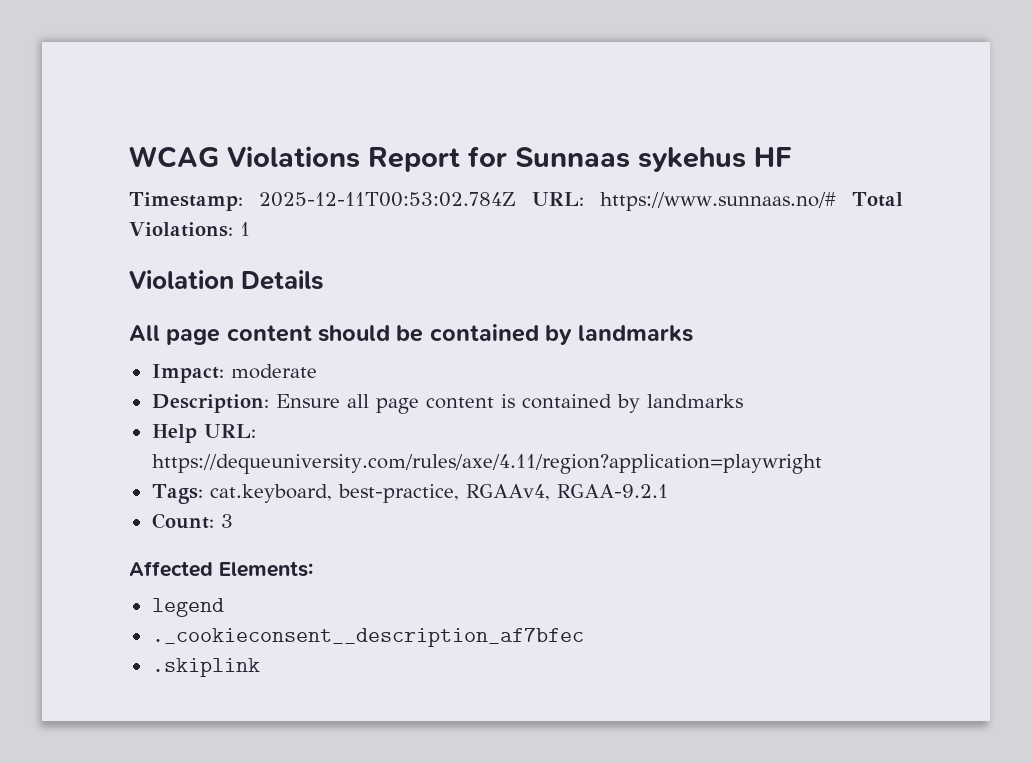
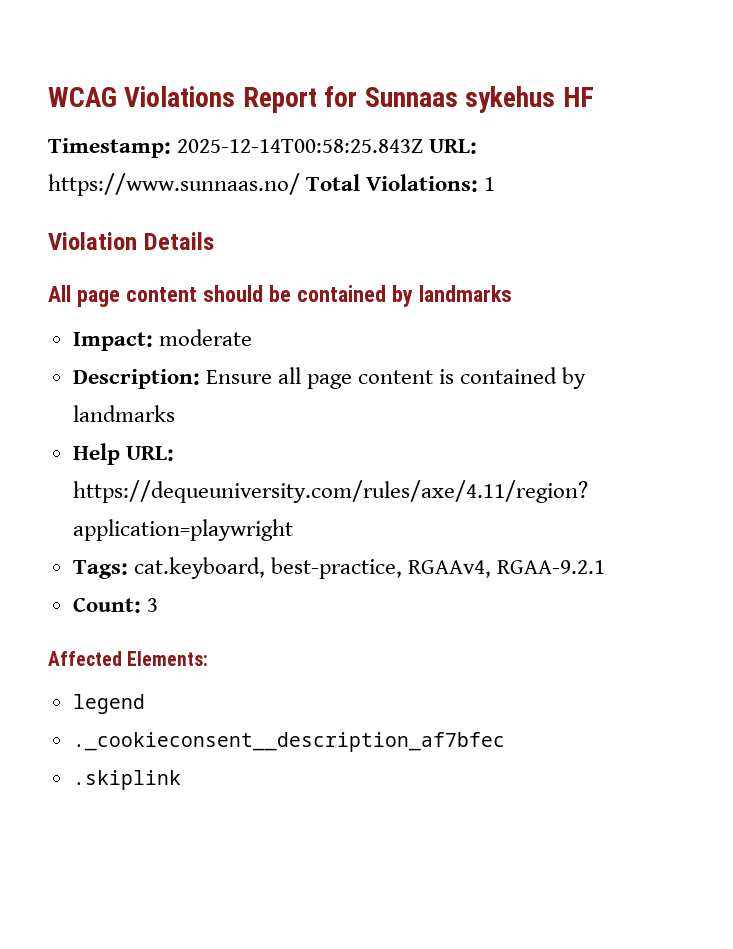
[259,192,836,211] 2025-12-11T00:53:02.784Z URL: https://www.sunnaas.no/# -> [177,139,478,154] [48,173,300,196] 2025-12-14T00:58:25.843Z URL: https://www.sunnaas.no/

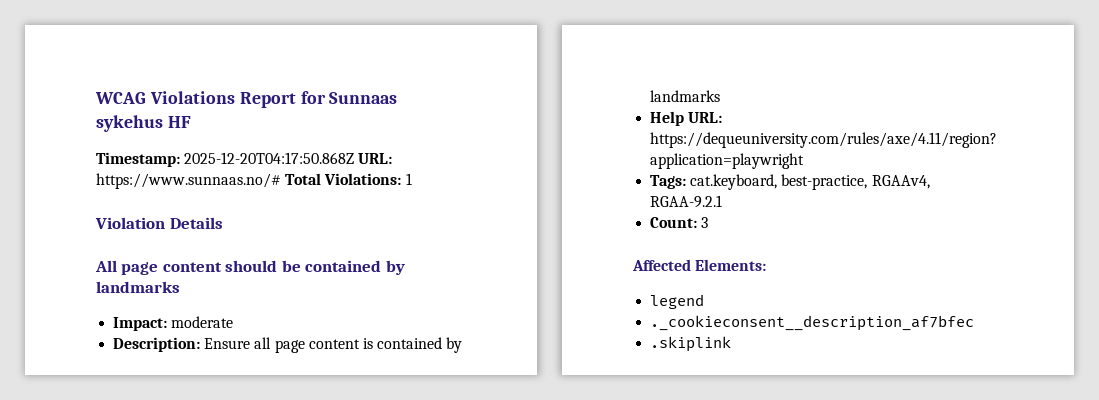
[177,139,478,154] [48,173,300,196] 2025-12-14T00:58:25.843Z URL: https://www.sunnaas.no/ -> [184,152,393,164] [96,173,281,189] 2025-12-20T04:17:50.868Z URL: https://www.sunnaas.no/#

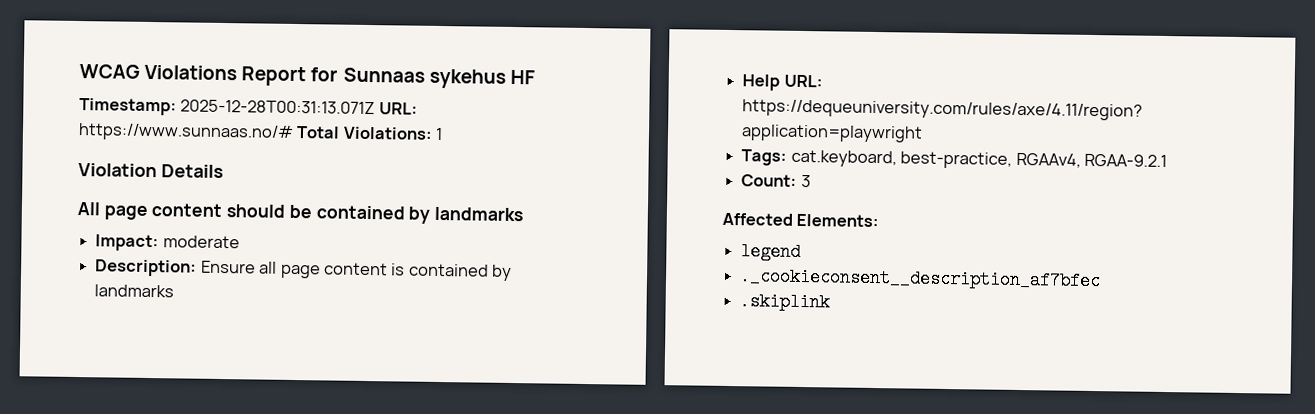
[184,152,355,164] 2025-12-20T04:17:50.868Z -> [180,99,376,115] 2025-12-28T00:31:13.071Z

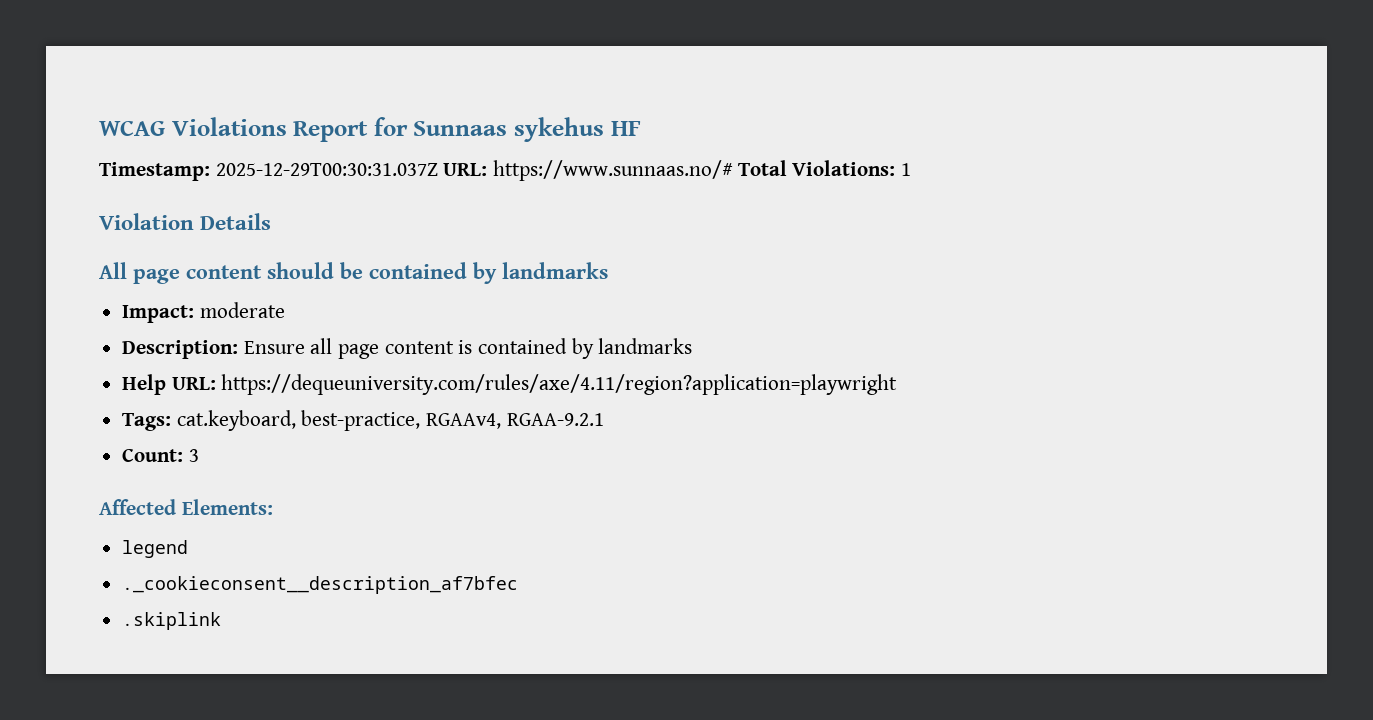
[180,99,376,115] 2025-12-28T00:31:13.071Z -> [215,163,438,176] 2025-12-29T00:30:31.037Z

